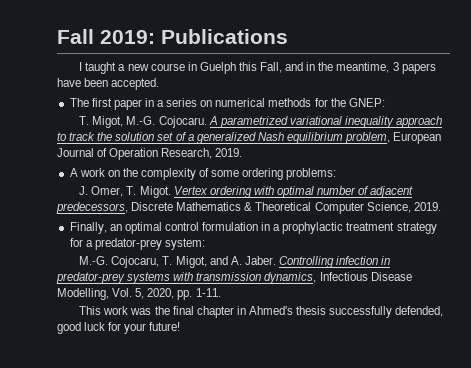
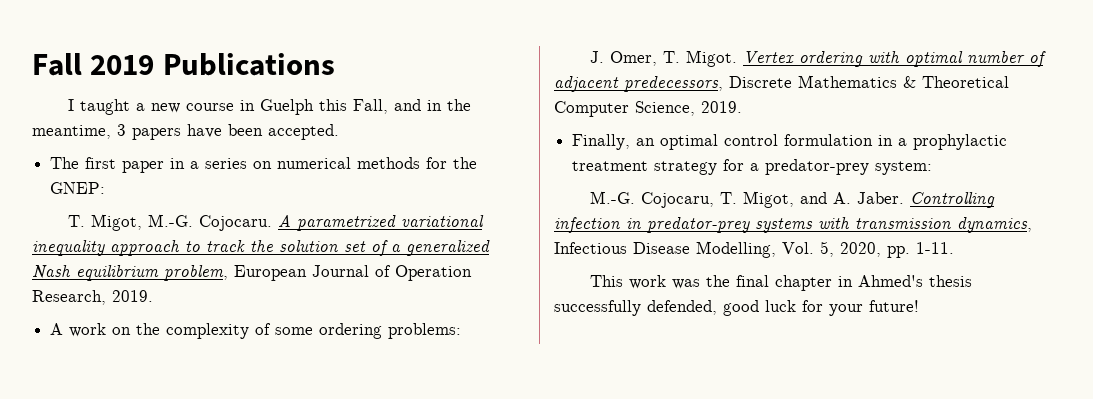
[100,30,155,44] 2019: -> [90,55,155,75] 2019

